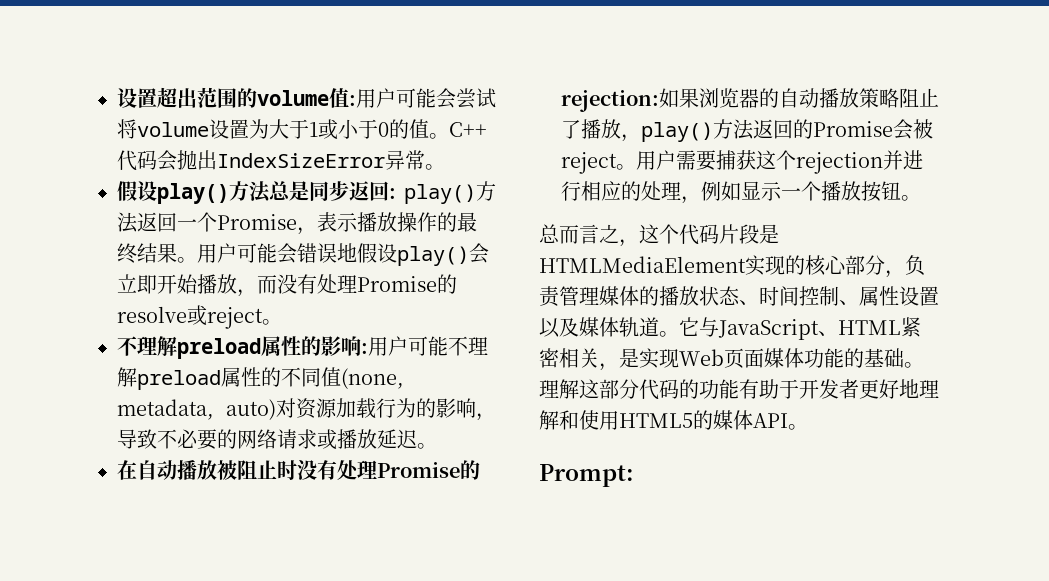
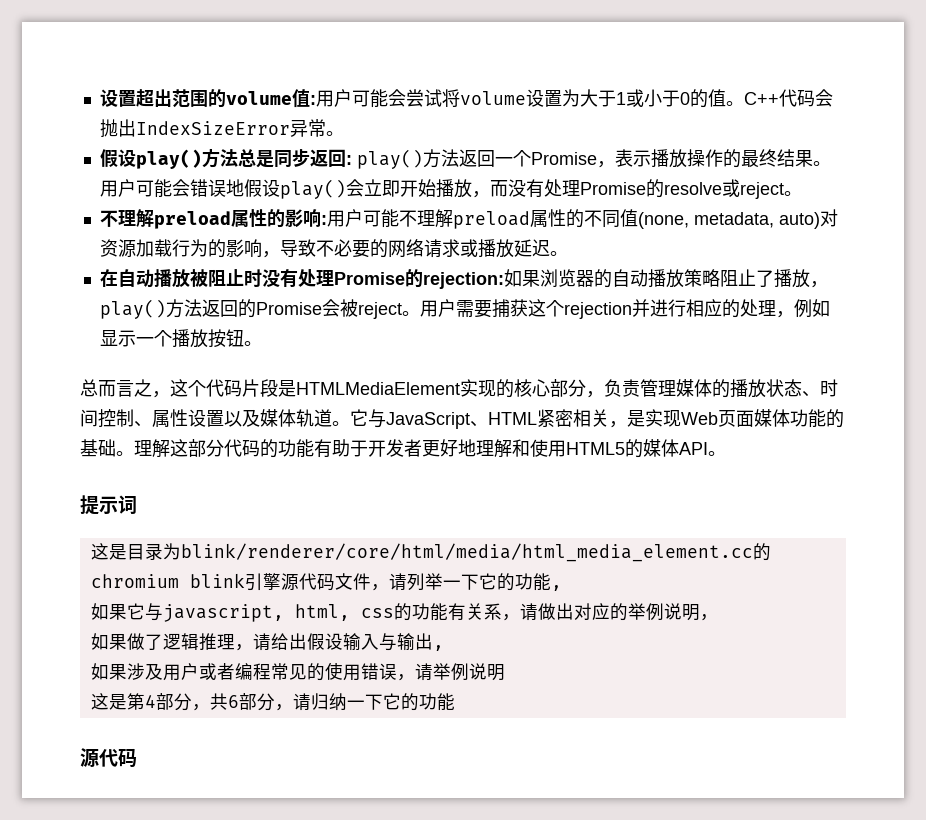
[539,464,634,487] Prompt: -> [80,495,137,515] [90,543,771,562] [90,573,562,591] [90,603,718,622] [90,633,444,651] [90,662,505,681] [90,693,455,711] [80,748,137,767] 提示词 // 这是目录为blink/renderer/core/html/media/html_media_element.cc的chromium blink引擎源代码文件，请列举一下它的功能, // 如果它与javascript, html, css的功能有关系，请做出对应的举例说明， // 如果做了逻辑推理，请给出假设输入与输出, // 如果涉及用户或者编程常见的使用错误，请举例说明 // 这是第4部分，共6部分，请归纳一下它的功能 // 源代码

